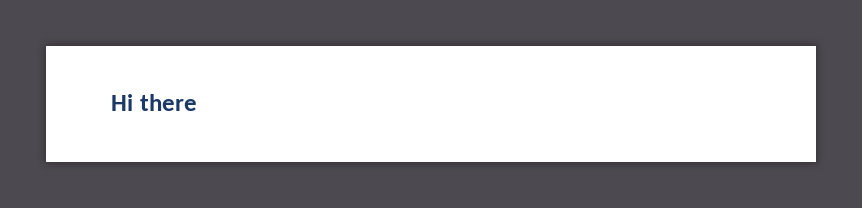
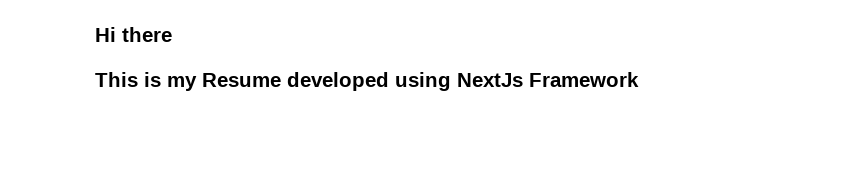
(197, 102) none -> [95,72,639,91] // This is my Resume developed using NextJs Framework

